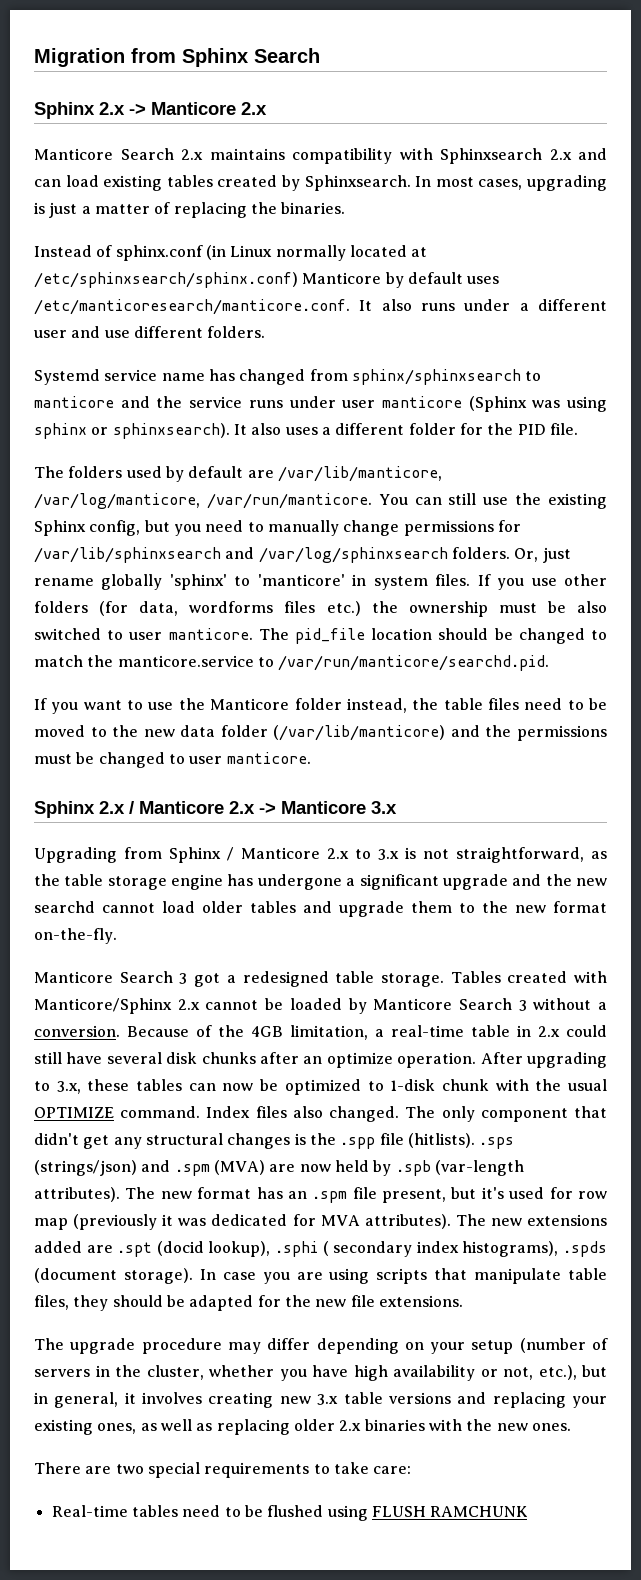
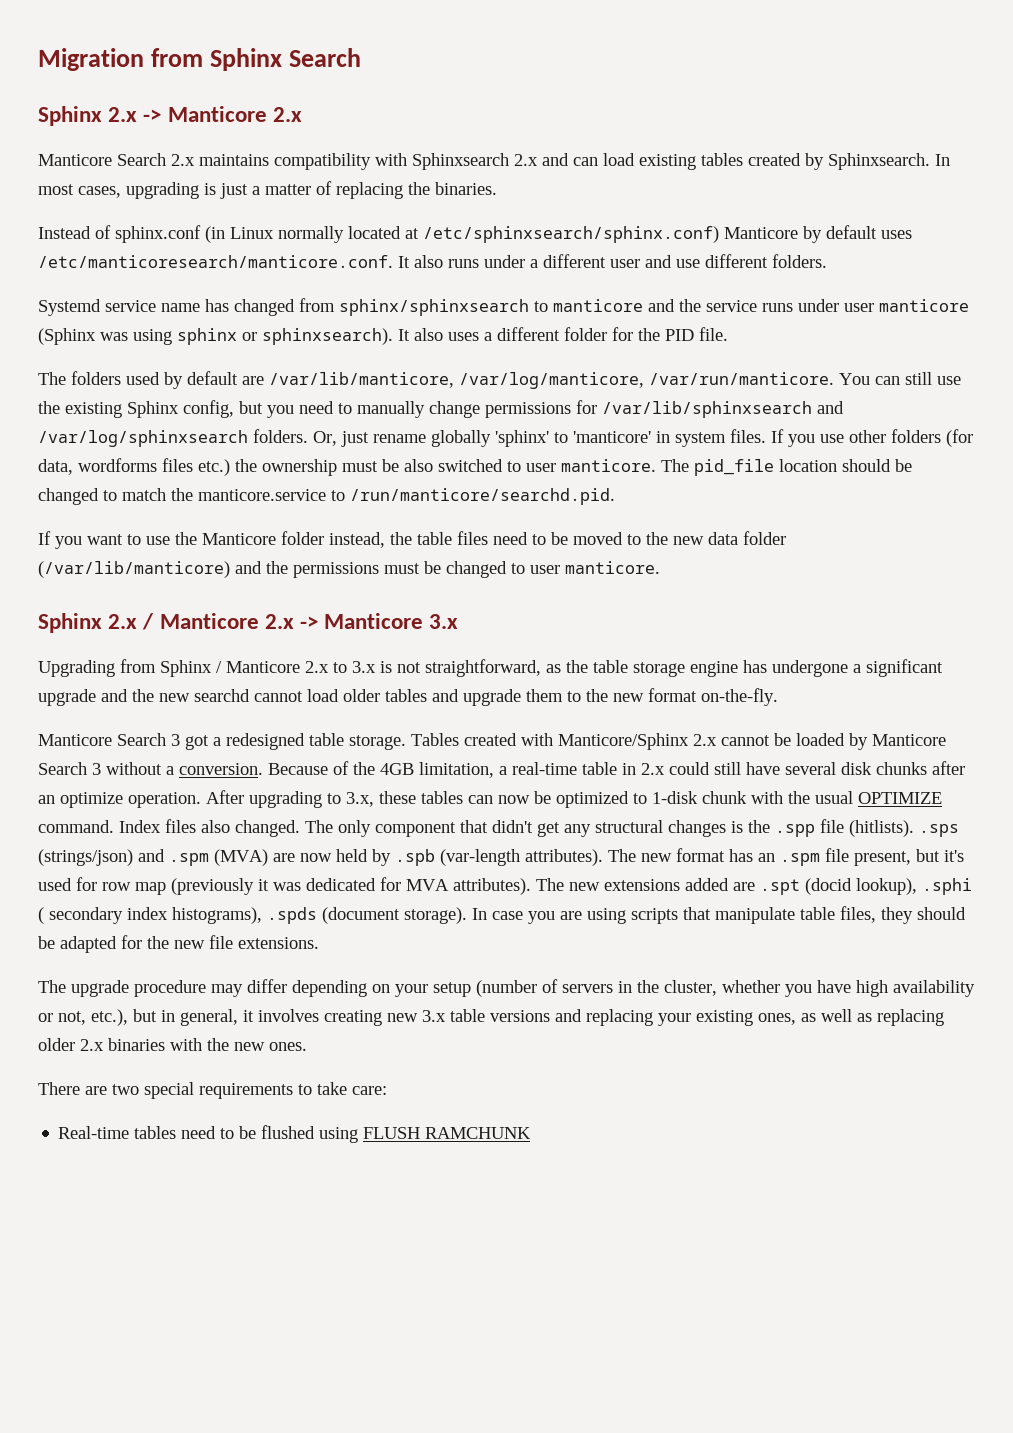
[278,655,550,671] /var/run/manticore/searchd.pid. -> [350,488,615,505] /run/manticore/searchd.pid.

